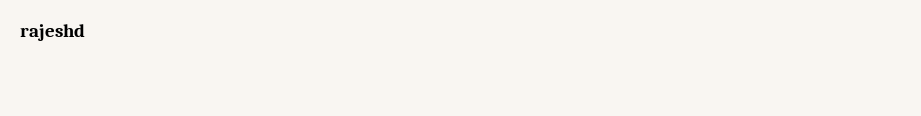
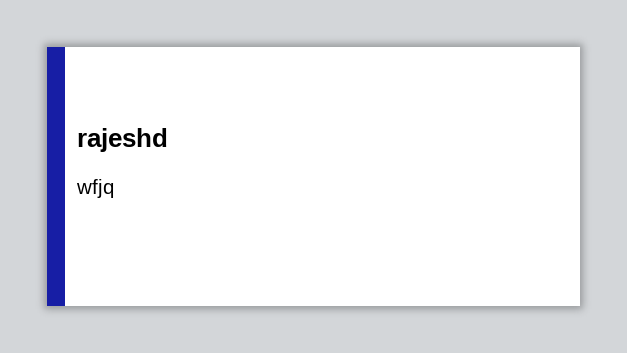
(85, 32) none -> [76,179,114,198] // wfjq

